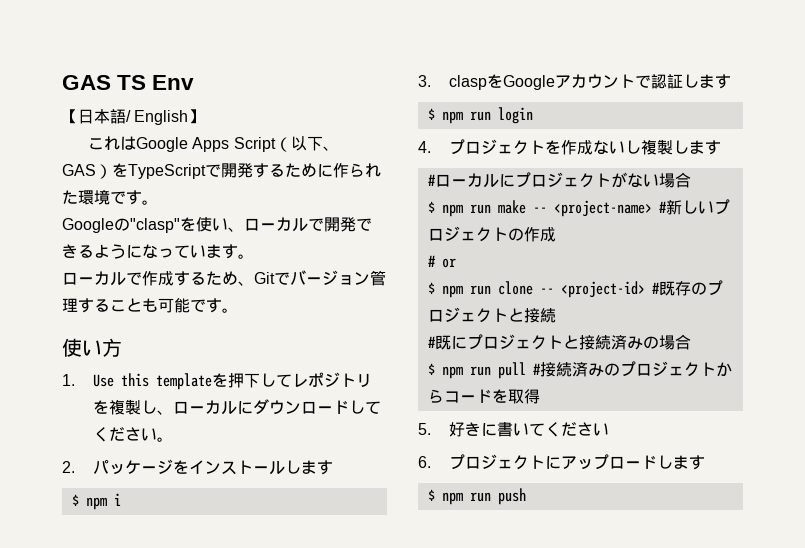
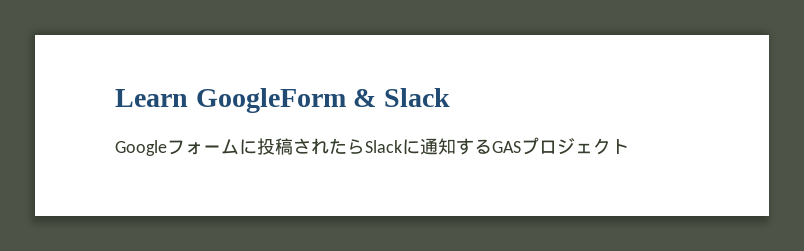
[62,75,195,90] [62,109,205,125] [88,136,339,152] [62,163,381,179] [62,189,158,205] [62,217,372,233] [62,244,254,259] [62,270,386,286] [62,298,238,313] [62,338,122,357] [62,372,372,390] [92,399,381,415] [92,427,173,442] [62,459,333,475] [71,493,121,510] [418,74,731,90] [427,107,533,124] [418,139,721,155] [427,172,691,188] [427,199,730,217] [427,226,556,242] [427,255,456,268] [427,280,723,298] [427,307,556,323] [427,334,691,350] [427,361,732,379] [427,389,540,404] [418,422,609,437] [418,454,705,470] [427,488,526,505] GAS TS Env // 【日本語/ English】 // これはGoogle Apps Script（以下、GAS）をTypeScriptで開発するために作られた環境です。 // Googleの"clasp"を使い、ローカルで開発できるようになっています。 // ローカルで作成するため、Gitでバージョン管理することも可能です。 // 使い方 // 1. Use this templateを押下してレポジトリを複製し、ローカルにダウンロードしてください。 // 2.パッケージをインストールします // $ npm i // 3. claspをGoogleアカウントで認証します // $ npm run login // 4.プロジェクトを作成ないし複製します // #ローカルにプロジェクトがない場合 // $ npm run make -- <project-name> #新しいプロジェクトの作成 // # or // $ npm run clone -- <project-id> #既存のプロジェクトと接続 // #既にプロジェクトと接続済みの場合 // $ npm run pull #接続済みのプロジェクトからコードを取得 // 5.好きに書いてください // 6.プロジェクトにアップロードします // $ npm run push -> [115,88,450,113] [115,137,629,156] Learn GoogleForm & Slack // Googleフォームに投稿されたらSlackに通知するGASプロジェクト

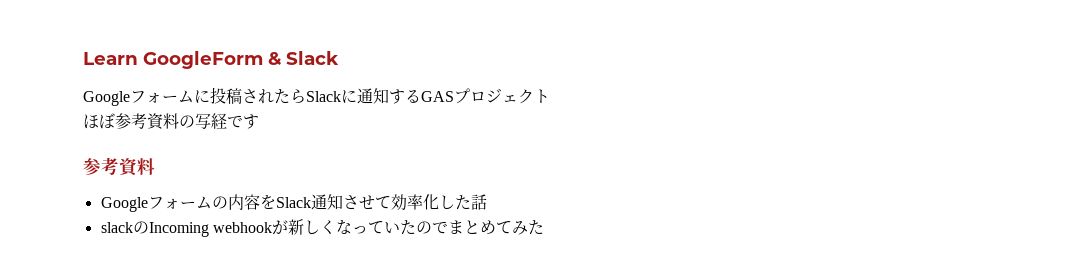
(629, 147) none -> [83,113,259,130] [83,157,155,176] [100,194,487,212] [100,219,544,237] // ほぼ参考資料の写経です // 参考資料 // Googleフォームの内容をSlack通知させて効率化した話 // slackのIncoming webhookが新しくなっていたのでまとめてみた

